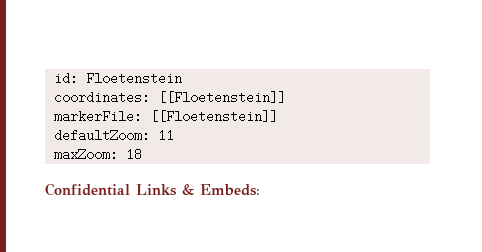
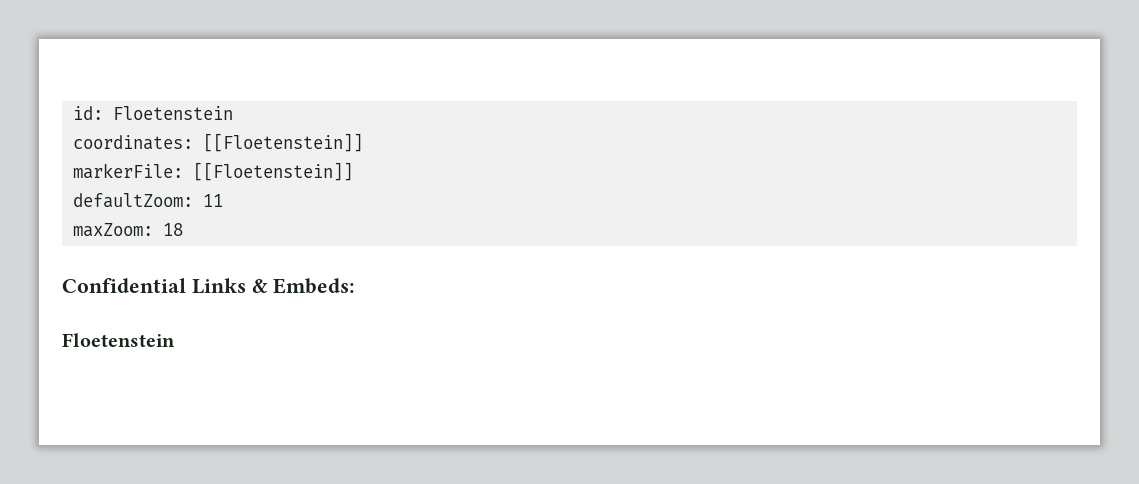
(260, 190) none -> [62,333,175,347] // Floetenstein

